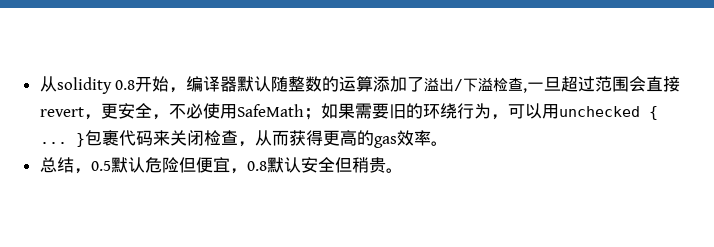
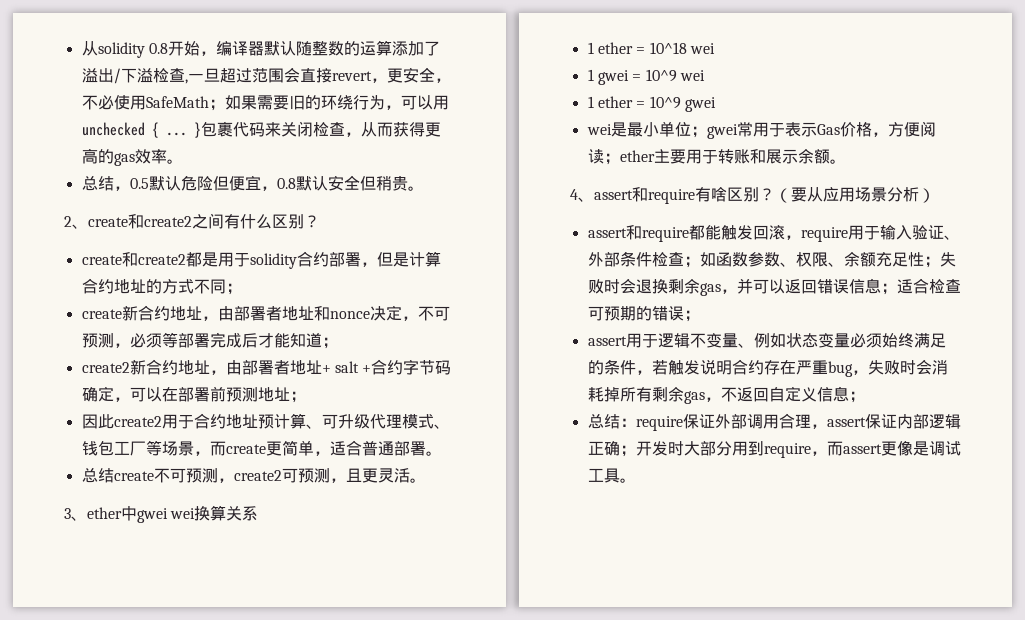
(403, 170) none -> [64,213,320,229] [81,251,441,269] [81,278,242,295] [81,305,450,321] [81,332,338,349] [81,359,452,375] [81,386,306,403] [81,413,450,429] [81,440,442,456] [81,468,426,483] [64,505,259,523] [587,42,715,54] [587,69,705,85] [587,96,716,112] [586,121,936,139] [587,149,846,165] [570,186,935,204] [587,225,960,242] [587,251,956,268] [587,278,961,296] [587,306,700,322] [587,333,946,348] [587,359,948,377] [587,386,865,404] [587,413,961,431] [587,441,961,458] [587,468,636,483] // 2、create和create2之间有什么区别？ // create和create2都是用于solidity合约部署，但是计算合约地址的方式不同； // create新合约地址，由部署者地址和nonce决定，不可预测，必须等部署完成后才能知道； // create2新合约地址，由部署者地址+ salt +合约字节码确定，可以在部署前预测地址； // 因此create2用于合约地址预计算、可升级代理模式、钱包工厂等场景，而create更简单，适合普通部署。 // 总结create不可预测，create2可预测，且更灵活。 // 3、ether中gwei wei换算关系 // 1 ether = 10^18 wei // 1 gwei = 10^9 wei // 1 ether = 10^9 gwei // wei是最小单位；gwei常用于表示Gas价格，方便阅读；ether主要用于转账和展示余额。 // 4、assert和require有啥区别？（要从应用场景分析） // assert和require都能触发回滚，require用于输入验证、外部条件检查；如函数参数、权限、余额充足性；失败时会退换剩余gas，并可以返回错误信息；适合检查可预期的错误； // assert用于逻辑不变量、例如状态变量必须始终满足的条件，若触发说明合约存在严重bug，失败时会消耗掉所有剩余gas，不返回自定义信息； // 总结：require保证外部调用合理，assert保证内部逻辑正确；开发时大部分用到require，而assert更像是调试工具。

